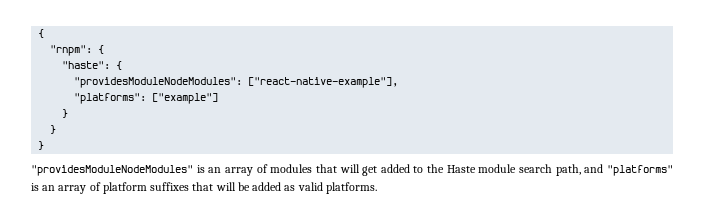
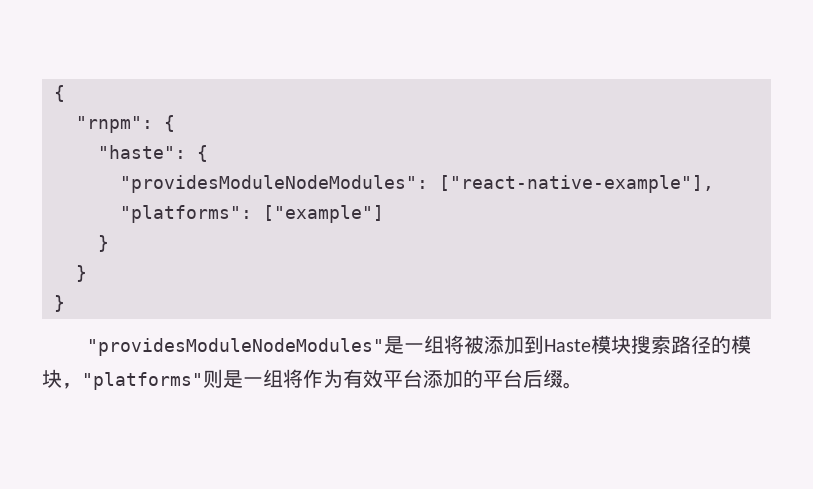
[196,164,673,176] [31,182,377,194] is an array of modules that will get added to the Haste module search path, and "platforms" is an array of platform suffixes that will be added as valid platforms. -> [384,335,752,355] [42,369,583,390] 是一组将被添加到Haste模块搜索路径的模块，"platforms"则是一组将作为有效平台添加的平台后缀。

